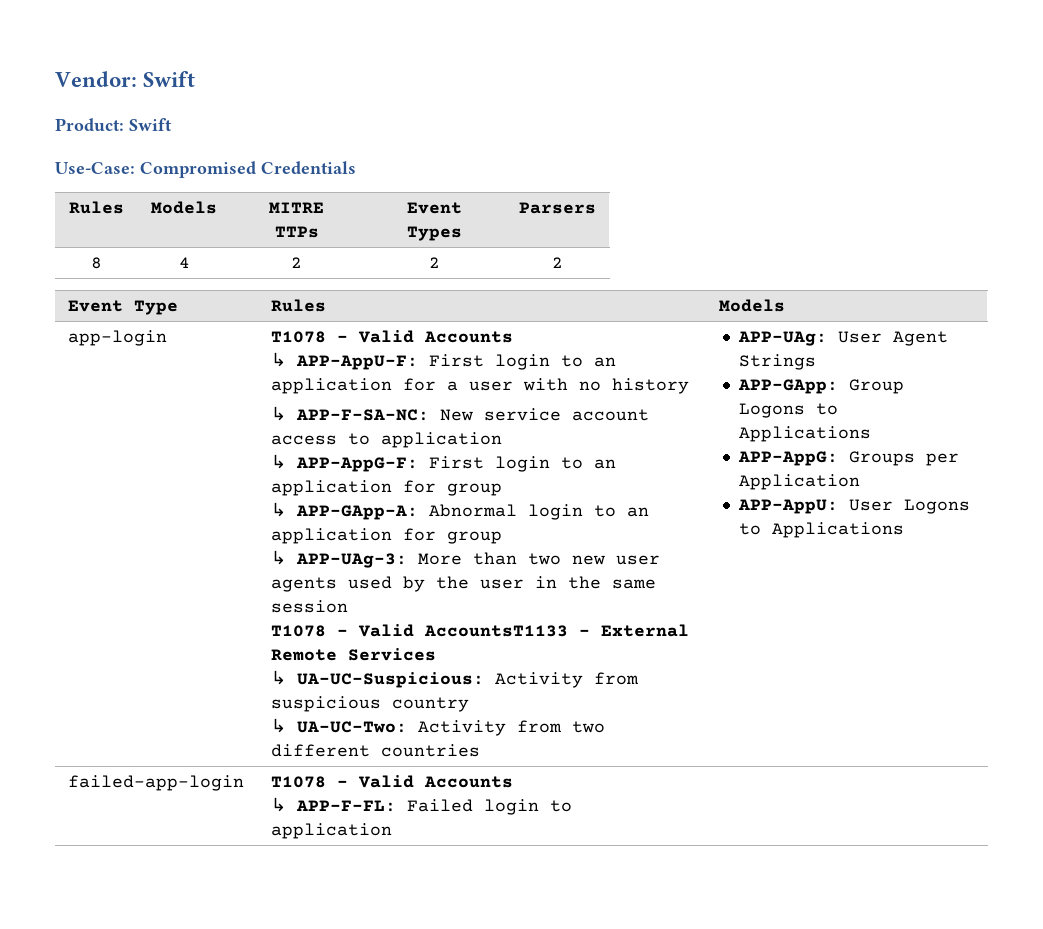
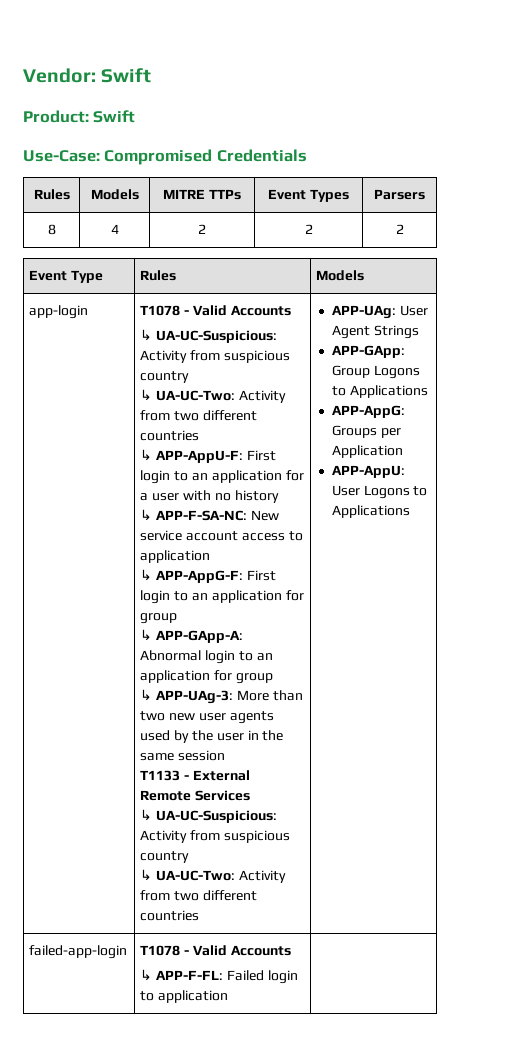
(514, 337) none -> [140,329,278,343] [140,350,291,363] [140,371,190,383] [140,389,287,403] [140,410,258,421] [140,430,200,441] // ↳ UA-UC-Suspicious: Activity from suspicious country // ↳ UA-UC-Two: Activity from two different countries
[271,624,569,637] T1078 - Valid AccountsT1133 -> [140,770,181,781] T1133

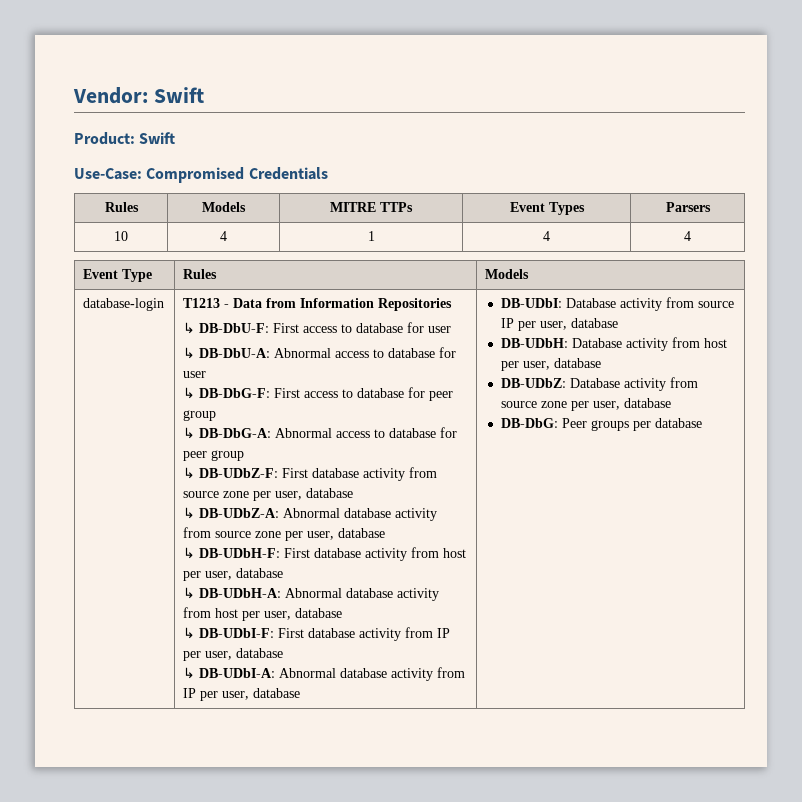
[47,224,56,235] [110,224,119,234] [198,224,206,234] [304,224,313,234] [395,224,404,234] 8 | 4 | 2 | 2 | 2 -> [114,231,128,241] [220,231,227,241] [367,231,375,241] [543,231,550,241] [684,231,691,241] 10 | 4 | 1 | 4 | 4
[29,305,89,319] [140,305,291,316] [140,329,278,343] [140,350,291,363] [140,371,190,383] [140,389,287,403] [140,410,258,421] [140,430,200,441] [140,449,277,463] [140,470,304,484] [140,490,279,503] [140,509,280,521] [140,530,303,541] [140,550,211,563] [140,569,277,583] [140,590,304,604] [140,613,178,624] [140,629,244,643] [140,650,273,664] [140,670,274,684] [140,689,303,704] [140,711,274,724] [140,730,284,743] [140,750,226,761] [140,770,251,781] [140,790,251,801] [140,809,278,823] [140,830,291,843] [140,851,190,863] [140,869,287,883] [140,890,258,901] [140,910,200,921] [331,305,428,319] [331,325,419,339] [331,345,405,358] [331,365,420,379] [331,385,428,398] [331,405,405,418] [331,425,401,438] [331,445,403,458] [331,465,405,478] [331,485,428,499] [331,505,410,518] [29,945,128,959] [140,945,291,956] [140,969,298,984] [140,990,229,1003] app-login | T1078 - Valid Accounts // ↳ UA-UC-Suspicious: Activity from suspicious country // ↳ UA-UC-Two: Activity from two different countries // ↳ APP-AppU-F: First login to an application for a user with no history // ↳ APP-F-SA-NC: New service account access to application // ↳ APP-AppG-F: First login to an application for group // ↳ APP-GApp-A: Abnormal login to an application for group // ↳ APP-UAg-3: More than two new user agents used by the user in the same session // T1133 - External Remote Services // ↳ UA-UC-Suspicious: Activity from suspicious country // ↳ UA-UC-Two: Activity from two different countries | APP-UAg: User Agent Strings // APP-GApp: Group Logons to Applications // APP-AppG: Groups per Application // APP-AppU: User Logons to Applications // failed-app-login | T1078 - Valid Accounts // ↳ APP-F-FL: Failed login to application | -> [83,298,165,311] [183,298,453,311] [183,322,452,334] [183,347,457,359] [183,371,207,378] [183,387,454,401] [183,410,217,421] [183,427,458,439] [183,450,245,461] [183,467,438,481] [183,488,354,501] [183,507,438,521] [183,527,386,541] [183,547,467,561] [183,568,284,581] [183,587,440,601] [183,607,343,621] [183,627,451,641] [183,648,284,661] [183,667,466,681] [183,688,301,701] [500,297,734,311] [500,318,618,331] [500,337,727,351] [500,358,601,371] [500,377,698,391] [500,398,671,411] [500,418,702,431] database-login | T1213 - Data from Information Repositories // ↳ DB-DbU-F: First access to database for user // ↳ DB-DbU-A: Abnormal access to database for user // ↳ DB-DbG-F: First access to database for peer group // ↳ DB-DbG-A: Abnormal access to database for peer group // ↳ DB-UDbZ-F: First database activity from source zone per user, database // ↳ DB-UDbZ-A: Abnormal database activity from source zone per user, database // ↳ DB-UDbH-F: First database activity from host per user, database // ↳ DB-UDbH-A: Abnormal database activity from host per user, database // ↳ DB-UDbI-F: First database activity from IP per user, database // ↳ DB-UDbI-A: Abnormal database activity from IP per user, database | DB-UDbI: Database activity from source IP per user, database // DB-UDbH: Database activity from host per user, database // DB-UDbZ: Database activity from source zone per user, database // DB-DbG: Peer groups per database

